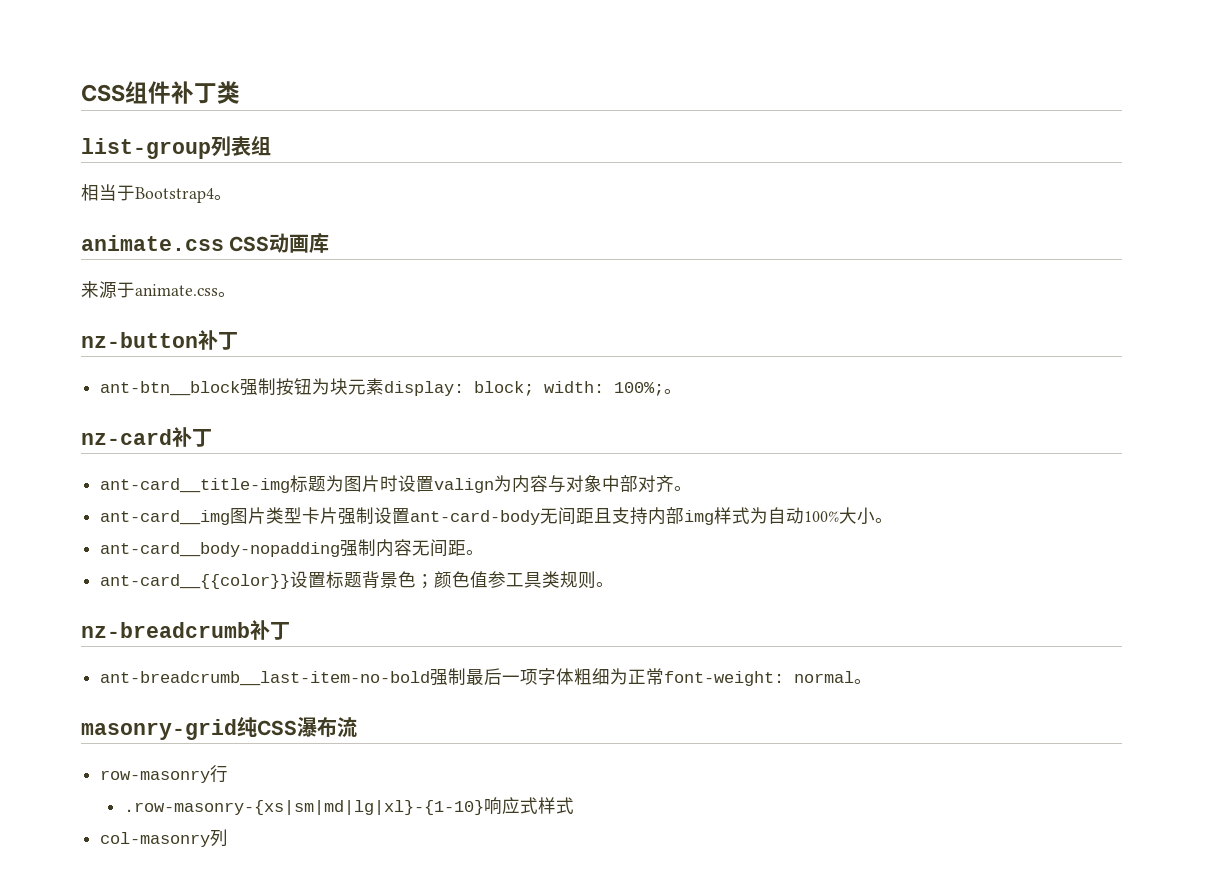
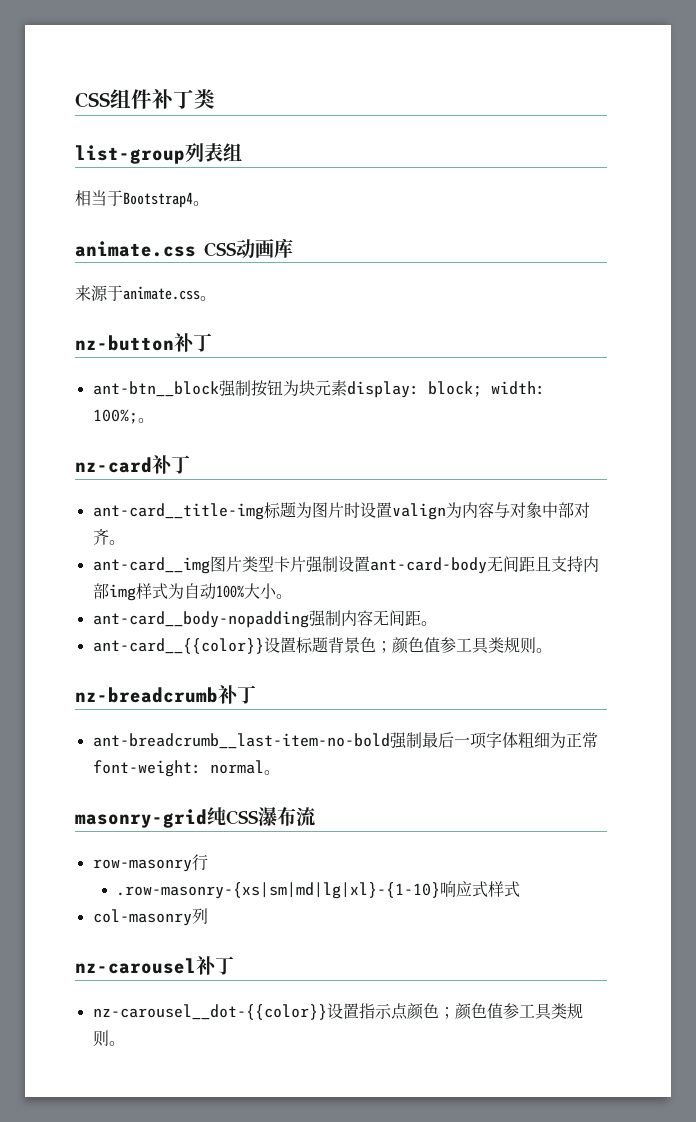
(229, 838) none -> [75,956,234,975] [92,1003,583,1020] [92,1030,125,1047] // nz-carousel补丁 // nz-carousel__dot-{{color}}设置指示点颜色；颜色值参工具类规则。

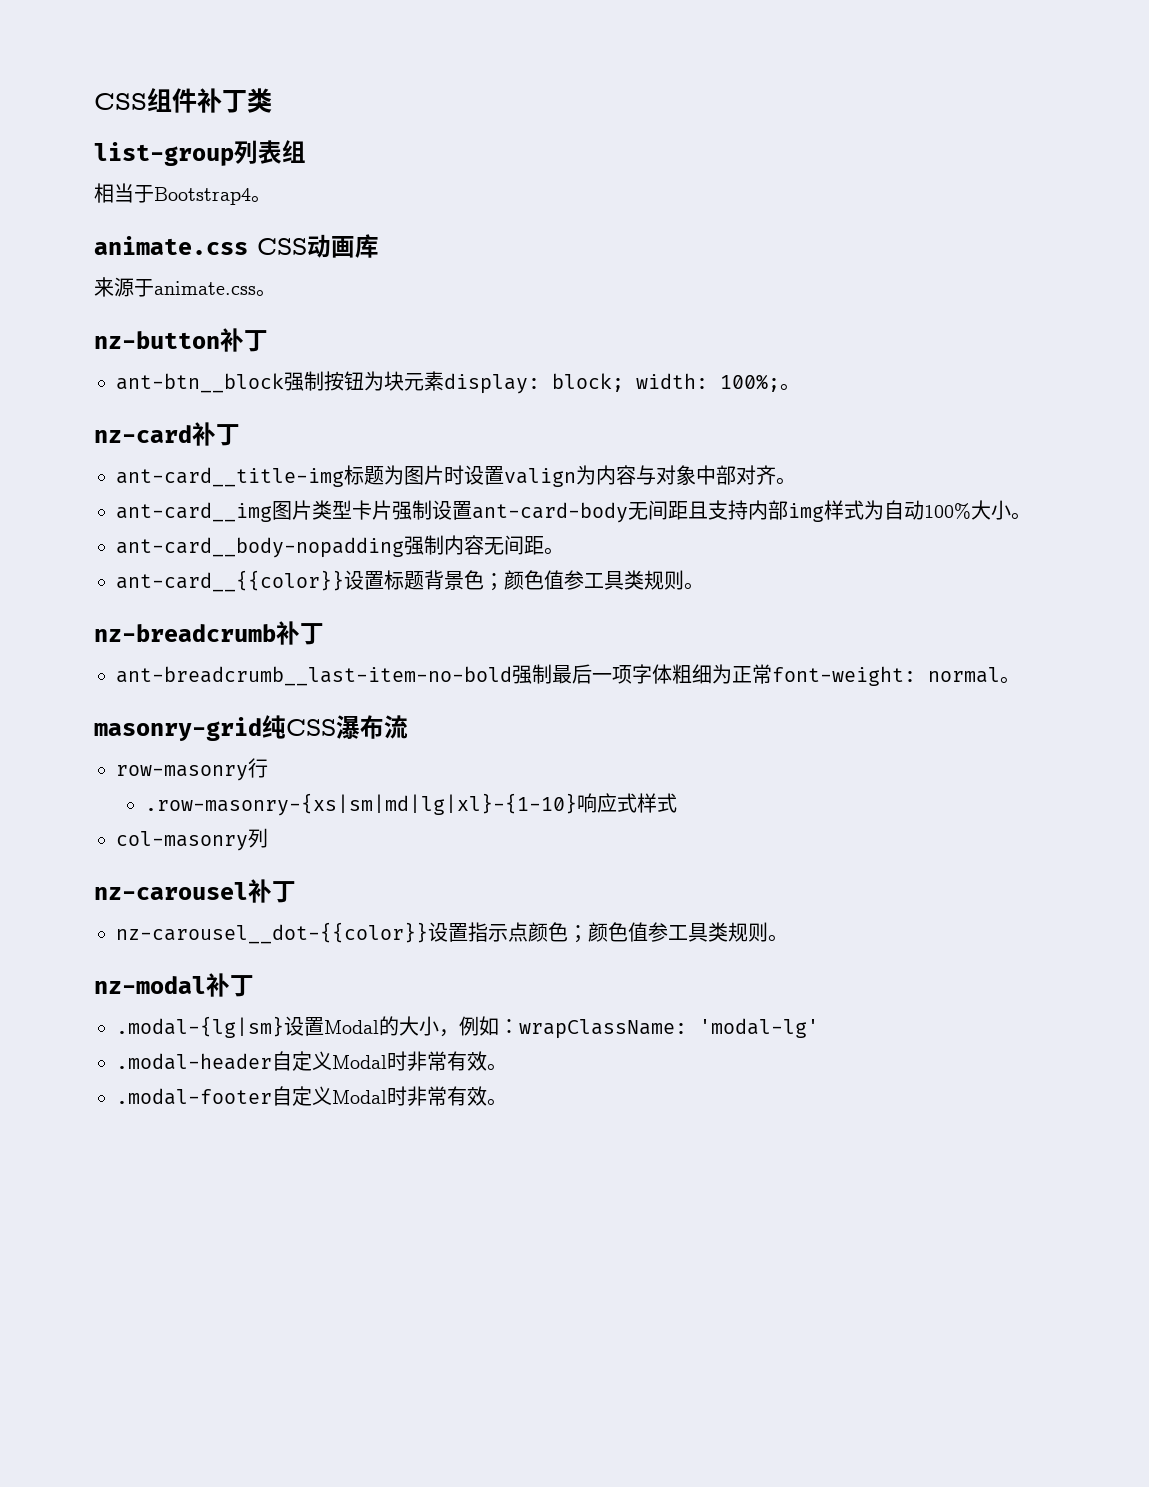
(125, 1043) none -> [94,973,254,997] [116,1016,819,1039] [116,1051,507,1071] [116,1086,507,1106] // nz-modal补丁 // .modal-{lg|sm}设置Modal的大小，例如：wrapClassName: 'modal-lg' // .modal-header自定义Modal时非常有效。 // .modal-footer自定义Modal时非常有效。

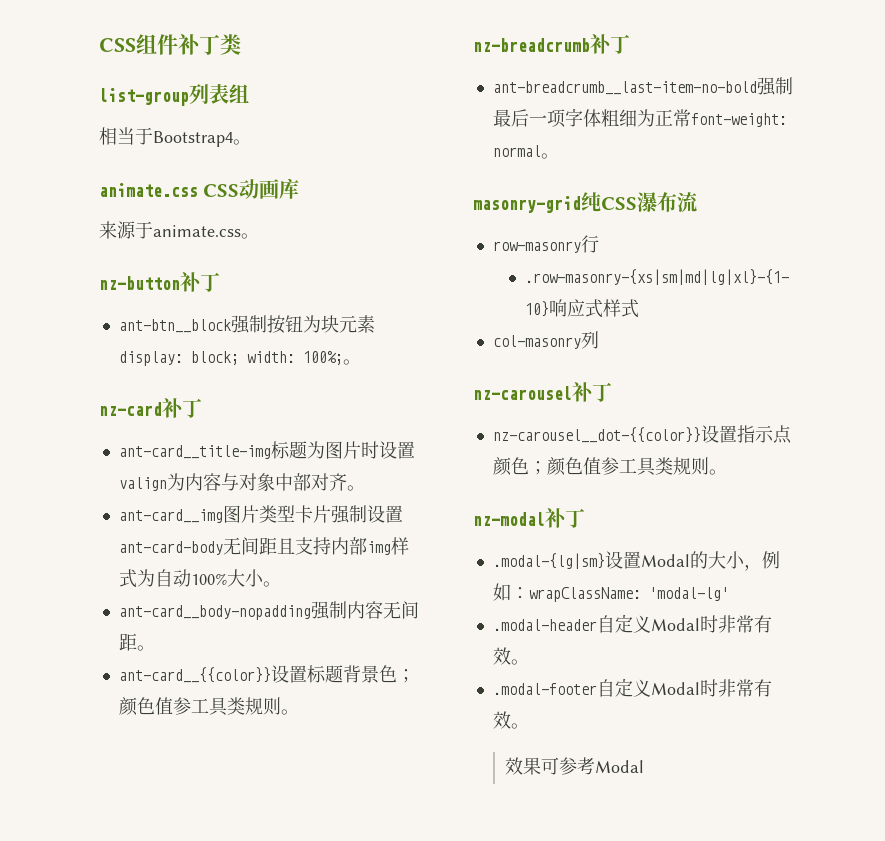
(507, 1102) none -> [505,757,645,775] // 效果可参考Modal

